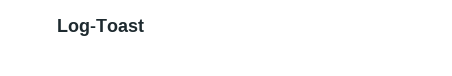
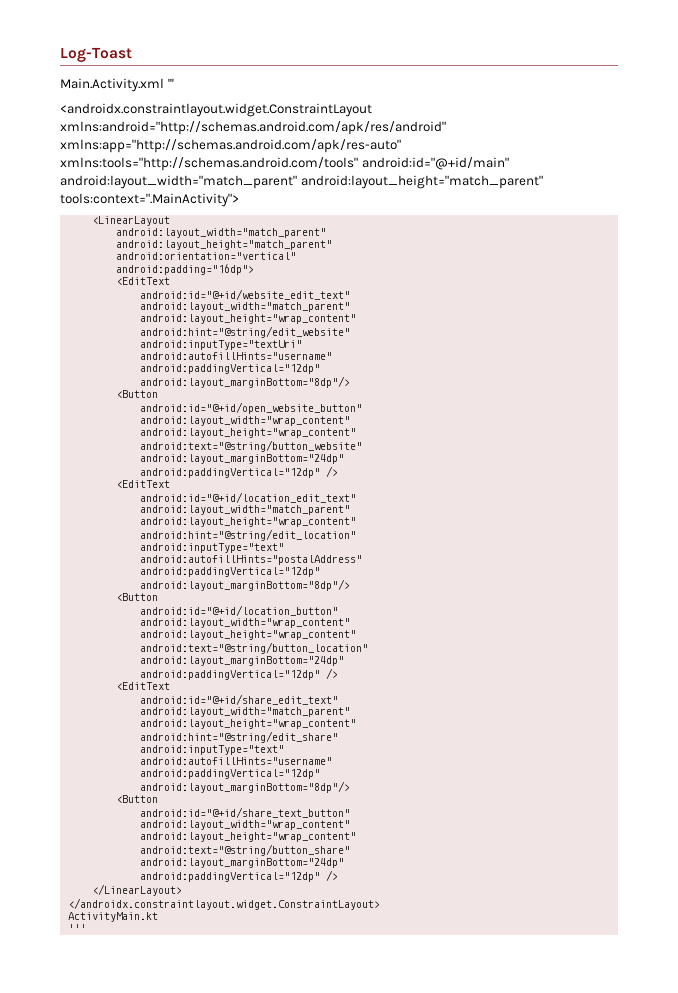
(144, 27) none -> [60,78,174,92] [60,103,372,117] [60,121,446,135] [60,139,401,153] [60,157,509,171] [60,175,543,189] [60,193,239,207] [92,216,171,226] [116,228,327,238] [116,240,333,250] [116,252,297,260] [116,264,255,275] [116,277,171,285] [140,289,351,300] [140,302,351,312] [140,314,357,324] [140,326,351,338] [140,340,303,350] [140,352,333,360] [140,364,321,374] [140,376,351,388] [116,390,159,398] [140,402,363,414] [140,416,351,426] [140,428,357,438] [140,440,363,452] [140,454,345,464] [140,466,339,478] [116,480,171,488] [140,492,357,503] [140,505,351,515] [140,517,357,527] [140,529,357,541] [140,543,285,553] [140,555,363,565] [140,567,321,577] [140,579,351,591] [116,593,159,601] [140,605,339,616] [140,618,351,628] [140,630,357,640] [140,642,369,654] [140,656,345,666] [140,668,339,680] [116,682,171,690] [140,694,339,705] [140,707,351,717] [140,719,357,729] [140,731,339,743] [140,745,285,755] [140,757,333,765] [140,769,321,779] [140,781,351,793] [116,795,159,803] [140,807,351,818] [140,820,351,830] [140,832,357,842] [140,844,351,856] [140,858,345,868] [140,870,339,882] [92,884,183,896] [68,898,381,910] [68,912,159,922] [68,924,87,932] // Main.Activity.xml ''' // <androidx.constraintlayout.widget.ConstraintLayout xmlns:android="http://schemas.android.com/apk/res/android" xmlns:app="http://schemas.android.com/apk/res-auto" xmlns:tools="http://schemas.android.com/tools" android:id="@+id/main" android:layout_width="match_parent" android:layout_height="match_parent" tools:context=".MainActivity"> // <LinearLayout // android:layout_width="match_parent" // android:layout_height="match_parent" // android:orientation="vertical" // android:padding="16dp"> // <EditText // android:id="@+id/website_edit_text" // android:layout_width="match_parent" // android:layout_height="wrap_content" // android:hint="@string/edit_website" // android:inputType="textUri" // android:autofillHints="username" // android:paddingVertical="12dp" // android:layout_marginBottom="8dp"/> // <Button // android:id="@+id/open_website_button" // android:layout_width="wrap_content" // android:layout_height="wrap_content" // android:text="@string/button_website" // android:layout_marginBottom="24dp" // android:paddingVertical="12dp" /> // <EditText // android:id="@+id/location_edit_text" // android:layout_width="match_parent" // android:layout_height="wrap_content" // android:hint="@string/edit_location" // android:inputType="text" // android:autofillHints="postalAddress" // android:paddingVertical="12dp" // android:layout_marginBottom="8dp"/> // <Button // android:id="@+id/location_button" // android:layout_width="wrap_content" // android:layout_height="wrap_content" // android:text="@string/button_location" // android:layout_marginBottom="24dp" // android:paddingVertical="12dp" /> // <EditText // android:id="@+id/share_edit_text" // android:layout_width="match_parent" // android:layout_height="wrap_content" // android:hint="@string/edit_share" // android:inputType="text" // android:autofillHints="username" // android:paddingVertical="12dp" // android:layout_marginBottom="8dp"/> // <Button // android:id="@+id/share_text_button" // android:layout_width="wrap_content" // android:layout_height="wrap_content" // android:text="@string/button_share" // android:layout_marginBottom="24dp" // android:paddingVertical="12dp" /> // </LinearLayout> // </androidx.constraintlayout.widget.ConstraintLayout> // ActivityMain.kt // '''

